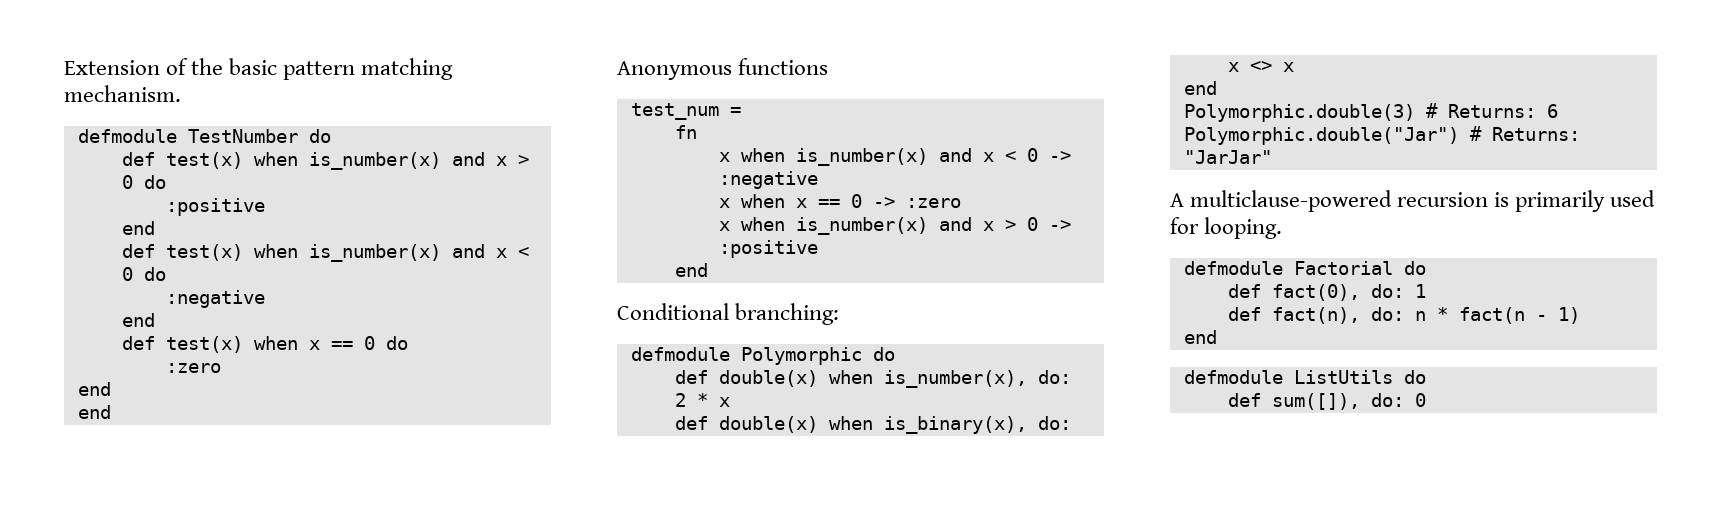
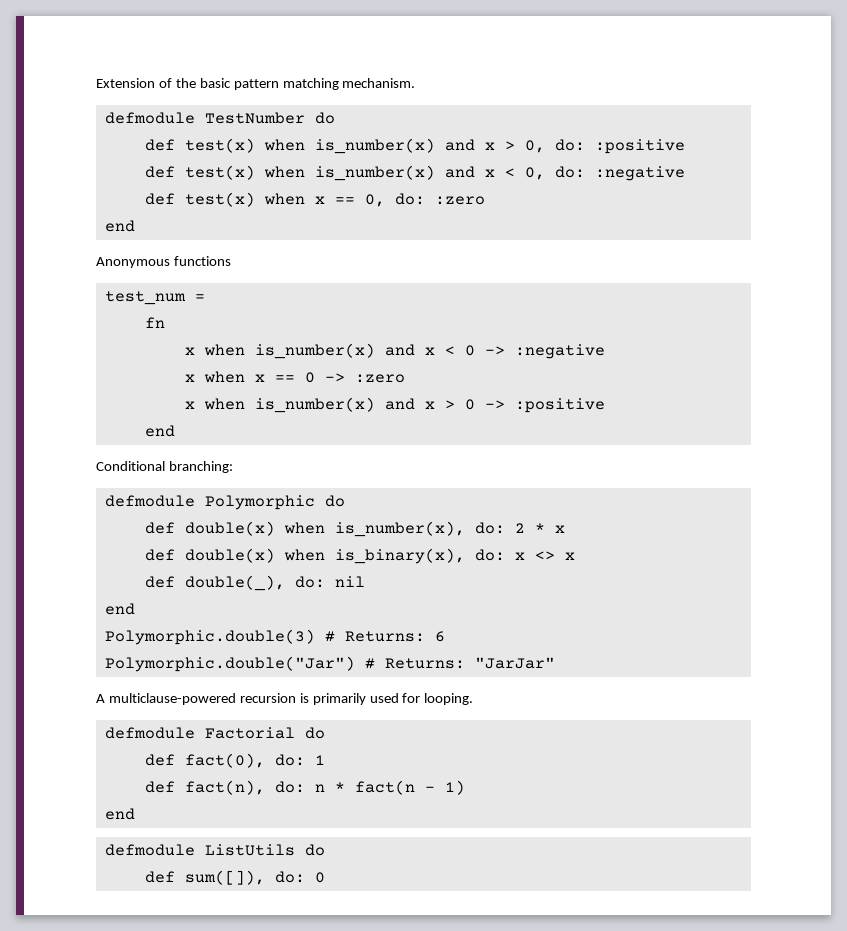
[121,175,166,189] [165,198,265,216] [121,221,155,235] 0 do // :positive // end -> [524,139,685,154] 0, do: :positive
[121,267,166,281] [165,290,265,308] [121,313,155,327] 0 do // :negative // end -> [524,166,685,181] 0, do: :negative
[363,336,408,350] 0 do // -> [364,193,425,207] 0, do:
[77,405,111,419] // end -> (135, 226) none
(1294, 67) none -> [144,575,365,591] // def double(_), do: nil

